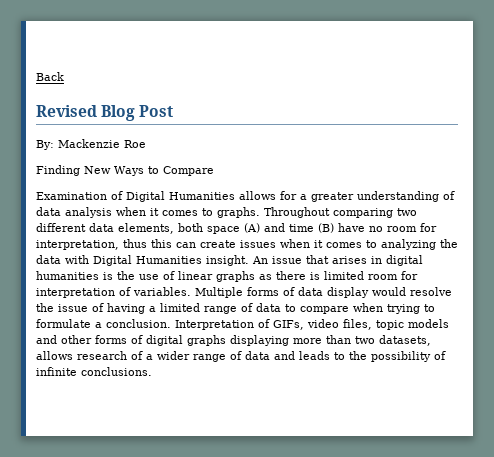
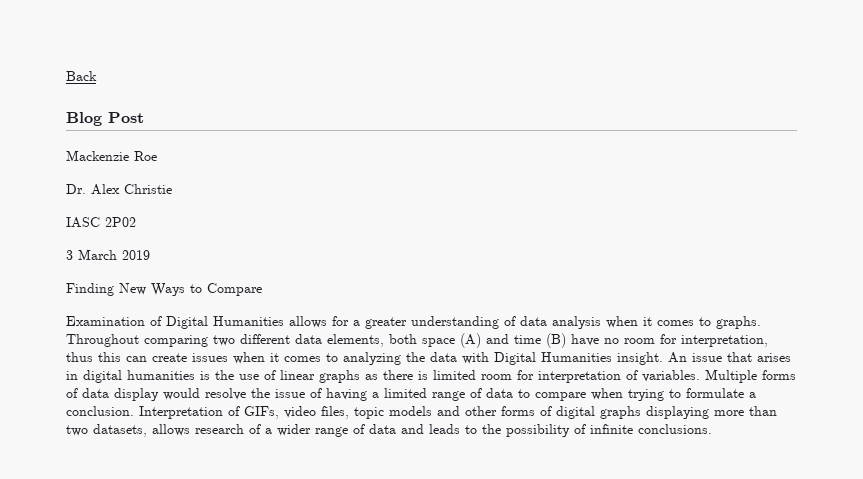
[36,105,97,117] Revised -> (97, 76) none
[36,140,54,150] By: -> (144, 117) none
(146, 144) none -> [66,184,172,195] [66,217,136,228] [66,249,150,260] // Dr. Alex Christie // IASC 2P02 // 3 March 2019

